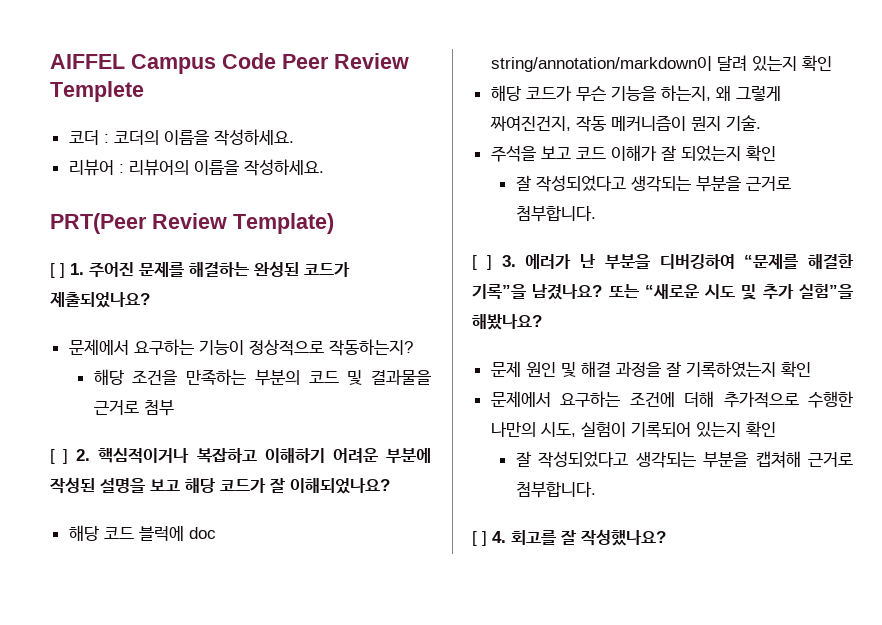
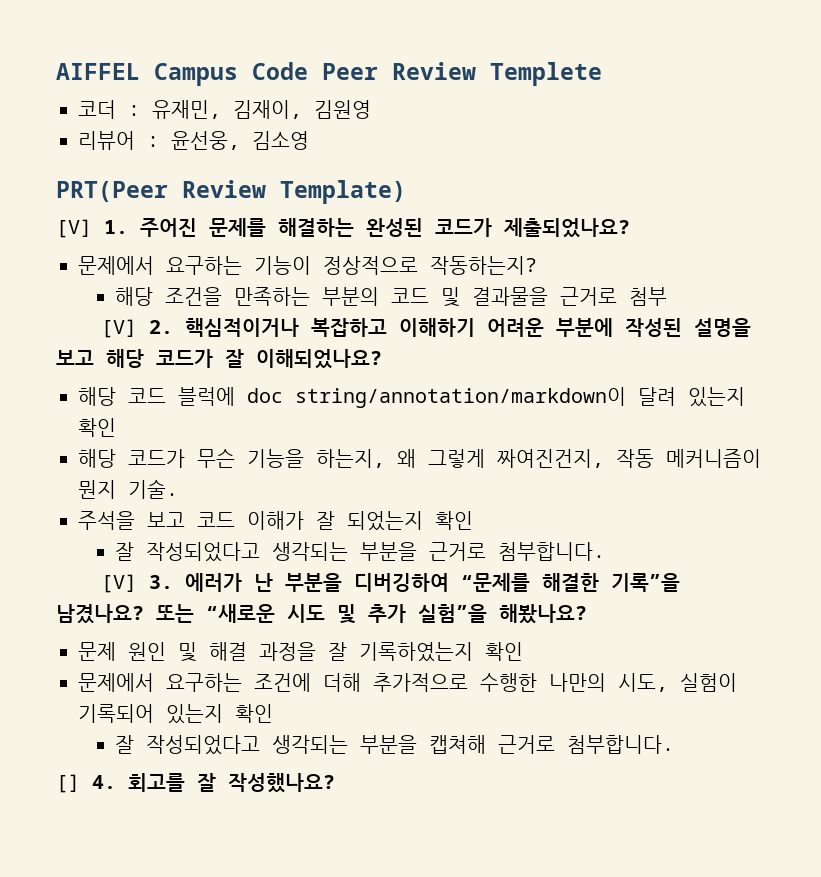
[113,129,294,146] 코더의 이름을 작성하세요. -> [152,100,371,119] 유재민, 김재이, 김원영
[128,159,324,176] 리뷰어의 이름을 작성하세요. -> [171,131,309,150] 윤선웅, 김소영
[50,263,65,278] [ ] -> [56,219,92,238] [V]
[50,449,69,464] [ ] -> [101,319,138,338] [V]
[472,255,492,270] [ ] -> [101,574,138,593] [V]
[472,531,487,546] [ ] -> [56,774,80,793] []

